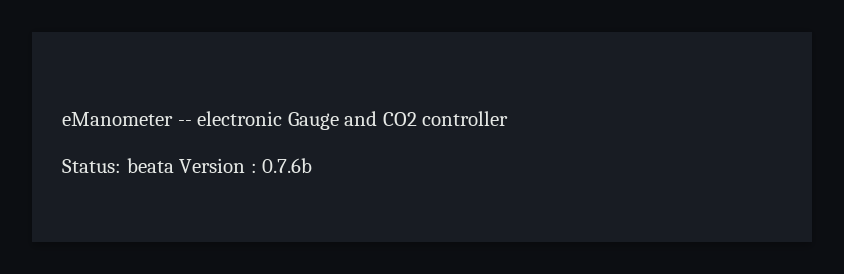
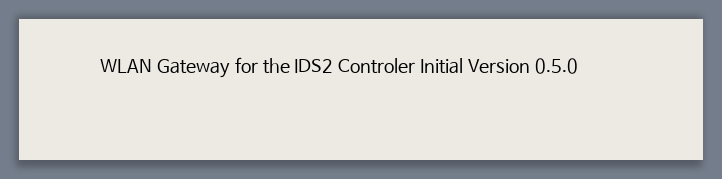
[62,111,509,130] [62,158,313,173] eManometer -- electronic Gauge and CO2 controller // Status: beata Version : 0.7.6b -> [100,57,578,78] WLAN Gateway for the IDS2 Controler Initial Version 0.5.0

